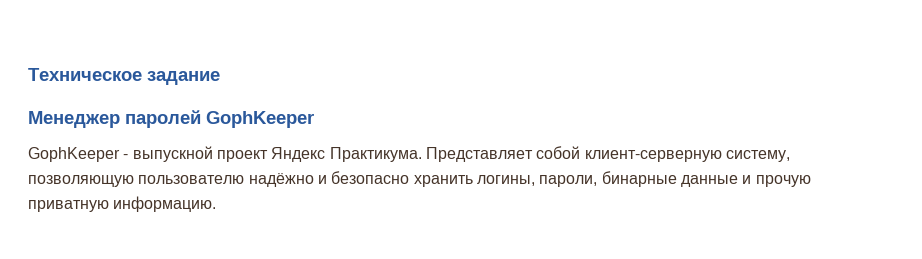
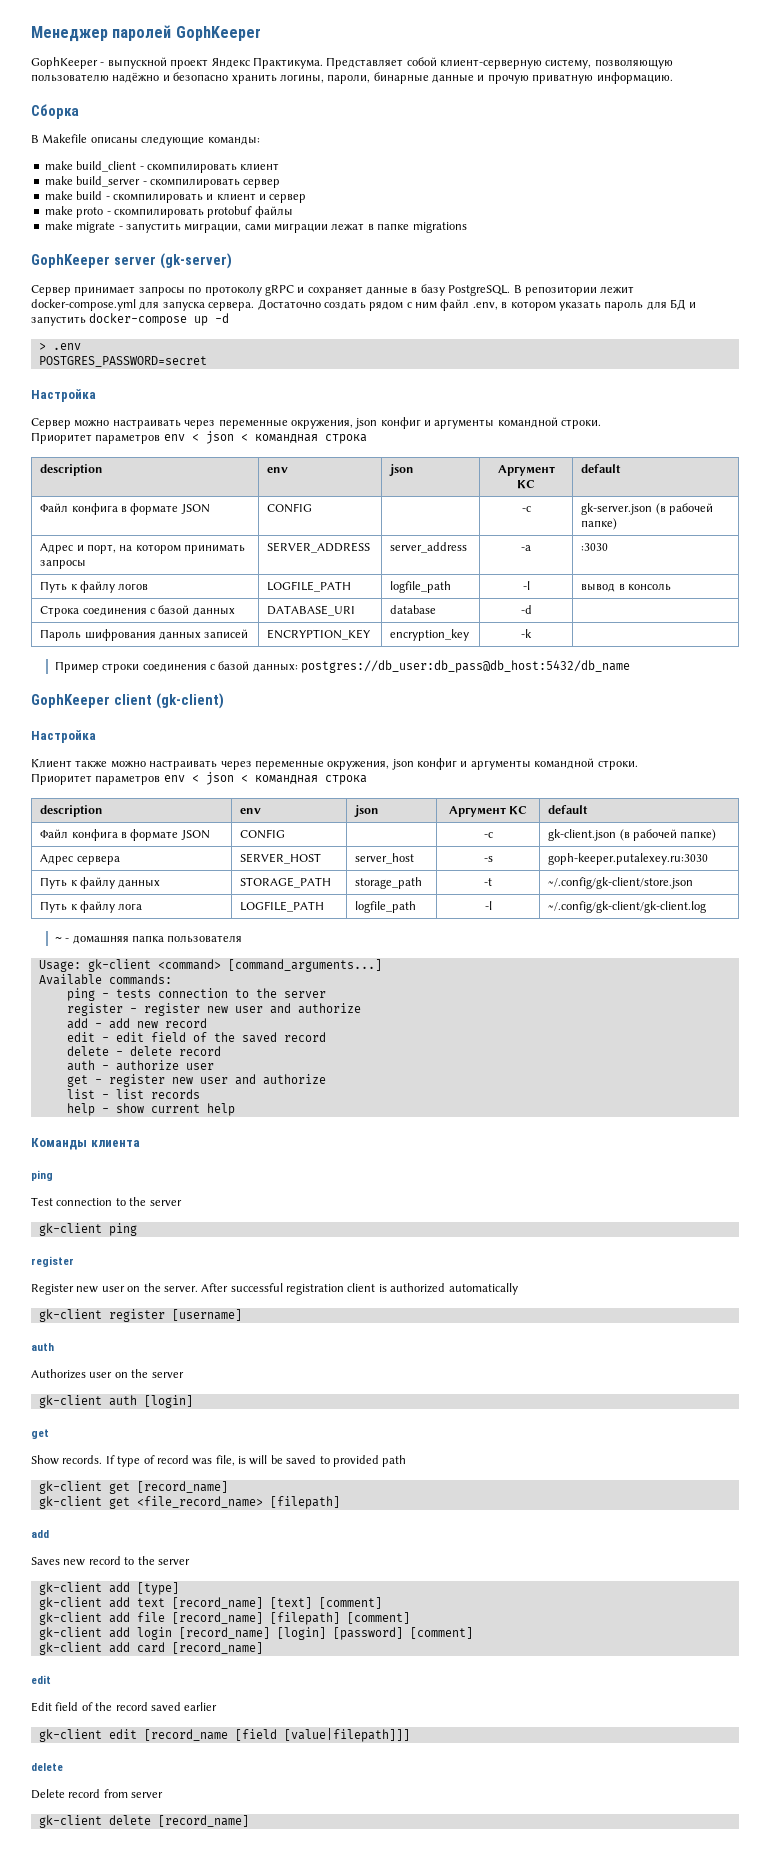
[28,68,220,85] Техническое задание // -> (31, 34) none
(217, 204) none -> [31,104,79,119] [31,134,260,146] [44,161,280,173] [44,176,281,188] [44,191,307,203] [44,206,293,218] [44,221,467,233] [31,253,232,269] [31,284,635,296] [31,299,697,311] [31,313,230,326] [38,343,81,350] [38,356,207,367] [31,389,96,402] [31,417,602,429] [31,431,367,444] [40,464,104,476] [267,467,289,473] [389,464,415,476] [497,465,555,476] [517,480,535,489] [581,464,622,473] [40,503,210,515] [267,503,313,513] [521,506,531,512] [581,503,714,515] [581,518,618,530] [40,543,246,554] [40,559,87,569] [267,542,371,553] [390,542,468,553] [521,545,531,551] [581,543,609,551] [40,581,149,593] [267,581,352,592] [390,581,452,593] [522,581,530,590] [581,583,672,592] [40,605,235,617] [267,605,356,616] [390,605,437,614] [520,605,532,614] [40,629,249,641] [267,629,372,640] [390,629,470,641] [521,629,532,638] [54,660,631,673] [31,693,224,709] [31,730,96,743] [31,758,638,770] [31,772,367,785] [40,805,104,817] [240,808,262,814] [354,805,380,817] [448,806,528,817] [548,805,589,814] [40,829,210,841] [240,829,286,839] [483,832,493,838] [548,829,717,841] [40,854,120,865] [240,853,322,864] [355,853,415,864] [483,856,493,862] [548,853,709,865] [40,877,161,889] [240,877,332,888] [355,877,423,889] [484,878,492,886] [548,877,694,889] [40,901,143,913] [240,901,325,912] [355,901,417,913] [484,901,492,910] [548,901,707,913] [54,935,243,944] [38,959,382,972] [38,974,172,985] [66,988,326,1001] [66,1003,361,1016] [66,1018,207,1029] [66,1032,326,1043] [66,1046,221,1056] [66,1060,214,1071] [66,1074,326,1087] [66,1089,200,1099] [66,1103,235,1116] [31,1138,140,1150] [31,1170,53,1181] [31,1197,182,1206] [38,1223,137,1236] [31,1256,74,1267] [31,1283,518,1295] [38,1309,242,1322] [31,1343,54,1351] [31,1369,184,1379] [38,1395,193,1408] [31,1429,49,1439] [31,1455,407,1467] [38,1481,228,1494] [38,1496,340,1509] [31,1530,49,1538] [31,1556,190,1566] [38,1582,179,1595] [38,1597,382,1610] [38,1612,410,1625] [38,1627,473,1640] [38,1642,263,1655] [31,1675,51,1684] [31,1702,218,1712] [38,1728,410,1742] [31,1763,63,1771] [31,1789,164,1799] [38,1815,249,1828] // Сборка // В Makefile описаны следующие команды: // make build_client - скомпилировать клиент // make build_server - скомпилировать сервер // make build - скомпилировать и клиент и сервер // make proto - скомпилировать protobuf файлы // make migrate - запустить миграции, сами миграции лежат в папке migrations // GophKeeper server (gk-server) // Сервер принимает запросы по протоколу gRPC и сохраняет данные в базу PostgreSQL. В репозитории лежит docker-compose.yml для запуска сервера. Достаточно создать рядом с ним файл .env, в котором указать пароль для БД и запустить docker-compose up -d // > .env // POSTGRES_PASSWORD=secret // Настройка // Сервер можно настраивать через переменные окружения, json конфиг и аргументы командной строки. // Приоритет параметров env < json < командная строка // description | env | json | Аргумент КС | default // Файл конфига в формате JSON | CONFIG | | -c | gk-server.json (в рабочей папке) // Адрес и порт, на котором принимать запросы | SERVER_ADDRESS | server_address | -a | :3030 // Путь к файлу логов | LOGFILE_PATH | logfile_path | -l | вывод в консоль // Строка соединения с базой данных | DATABASE_URI | database | -d | // Пароль шифрования данных записей | ENCRYPTION_KEY | encryption_key | -k | // Пример строки соединения с базой данных: postgres://db_user:db_pass@db_host:5432/db_name // GophKeeper client (gk-client) // Настройка // Клиент также можно настраивать через переменные окружения, json конфиг и аргументы командной строки. // Приоритет параметров env < json < командная строка // description | env | json | Аргумент КС | default // Файл конфига в формате JSON | CONFIG | | -c | gk-client.json (в рабочей папке) // Адрес сервера | SERVER_HOST | server_host | -s | goph-keeper.putalexey.ru:3030 // Путь к файлу данных | STORAGE_PATH | storage_path | -t | ~/.config/gk-client/store.json // Путь к файлу лога | LOGFILE_PATH | logfile_path | -l | ~/.config/gk-client/gk-client.log // ~ - домашняя папка пользователя // Usage: gk-client <command> [command_arguments...] // Available commands: // ping - tests connection to the server // register - register new user and authorize // add - add new record // edit - edit field of the saved record // delete - delete record // auth - authorize user // get - register new user and authorize // list - list records // help - show current help // Команды клиента // ping // Test connection to the server // gk-client ping // register // Register new user on the server. After successful registration client is authorized automatically // gk-client register [username] // auth // Authorizes user on the server // gk-client auth [login] // get // Show records. If type of record was file, is will be saved to provided path // gk-client get [record_name] // gk-client get <file_record_name> [filepath] // add // Saves new record to the server // gk-client add [type] // gk-client add text [record_name] [text] [comment] // gk-client add file [record_name] [filepath] [comment] // gk-client add login [record_name] [login] [password] [comment] // gk-client add card [record_name] // edit // Edit field of the record saved earlier // gk-client edit [record_name [field [value|filepath]]] // delete // Delete record from server // gk-client delete [record_name]

